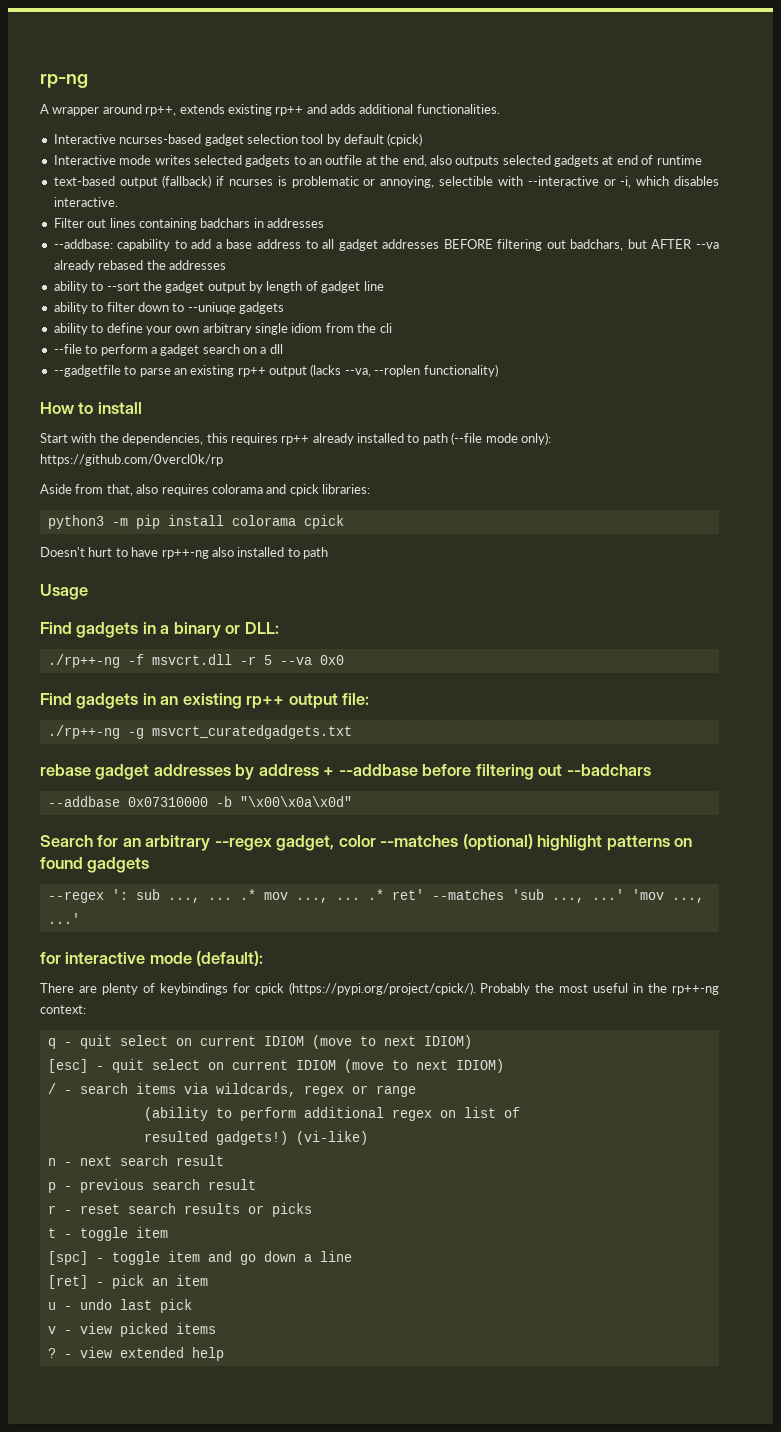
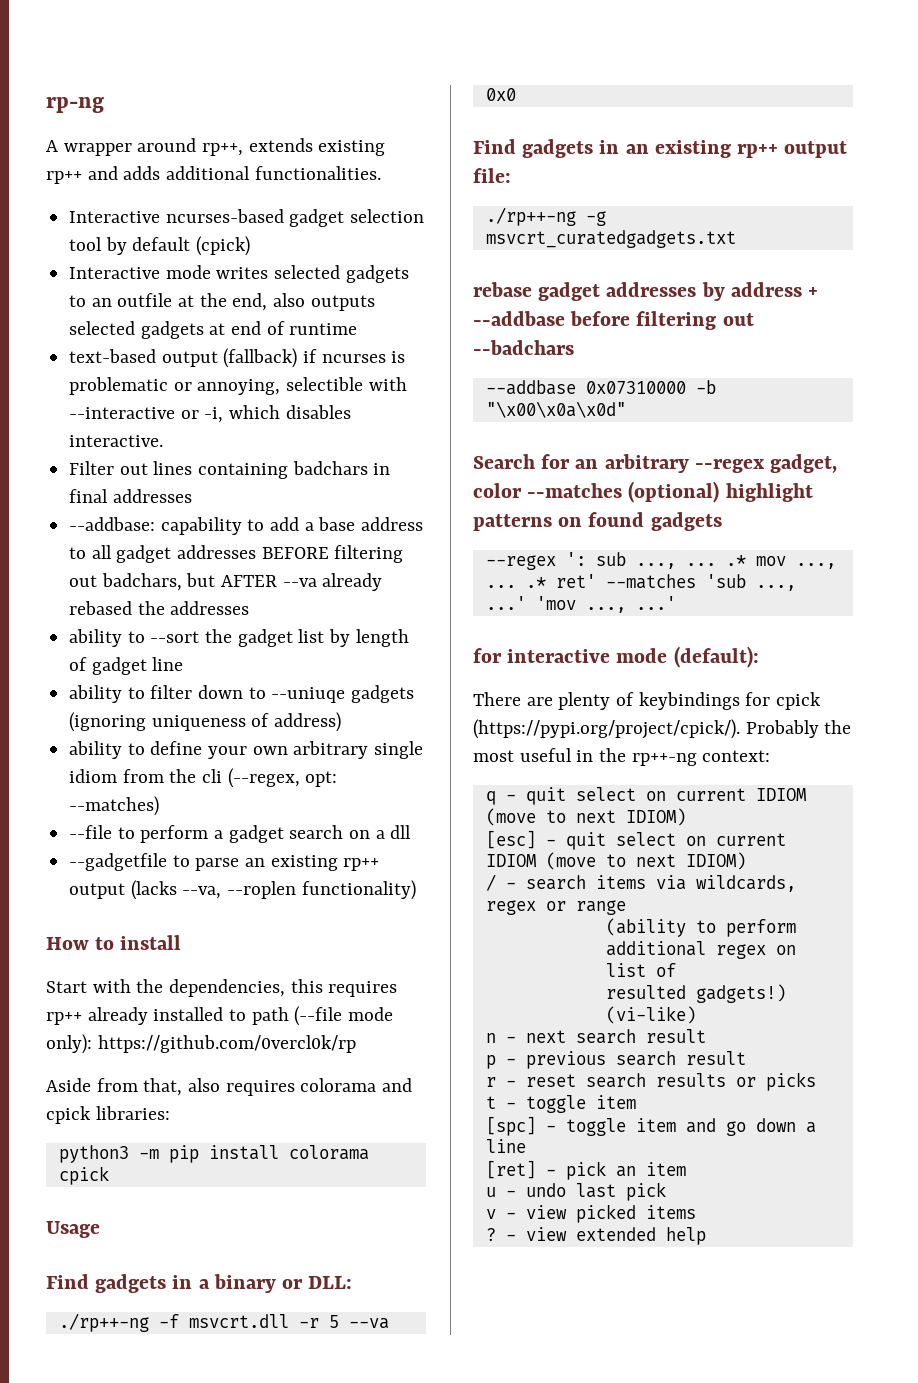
(264, 223) none -> [69,489,109,503] final
[207,282,246,293] output -> [298,629,325,643] list
(284, 308) none -> [69,712,342,732] (ignoring uniqueness of address)
(392, 328) none -> [227,768,338,788] [69,796,160,816] (--regex, opt: --matches)
[40,547,328,559] // Doesn't hurt to have rp++-ng also installed to path -> (109, 1175) none

